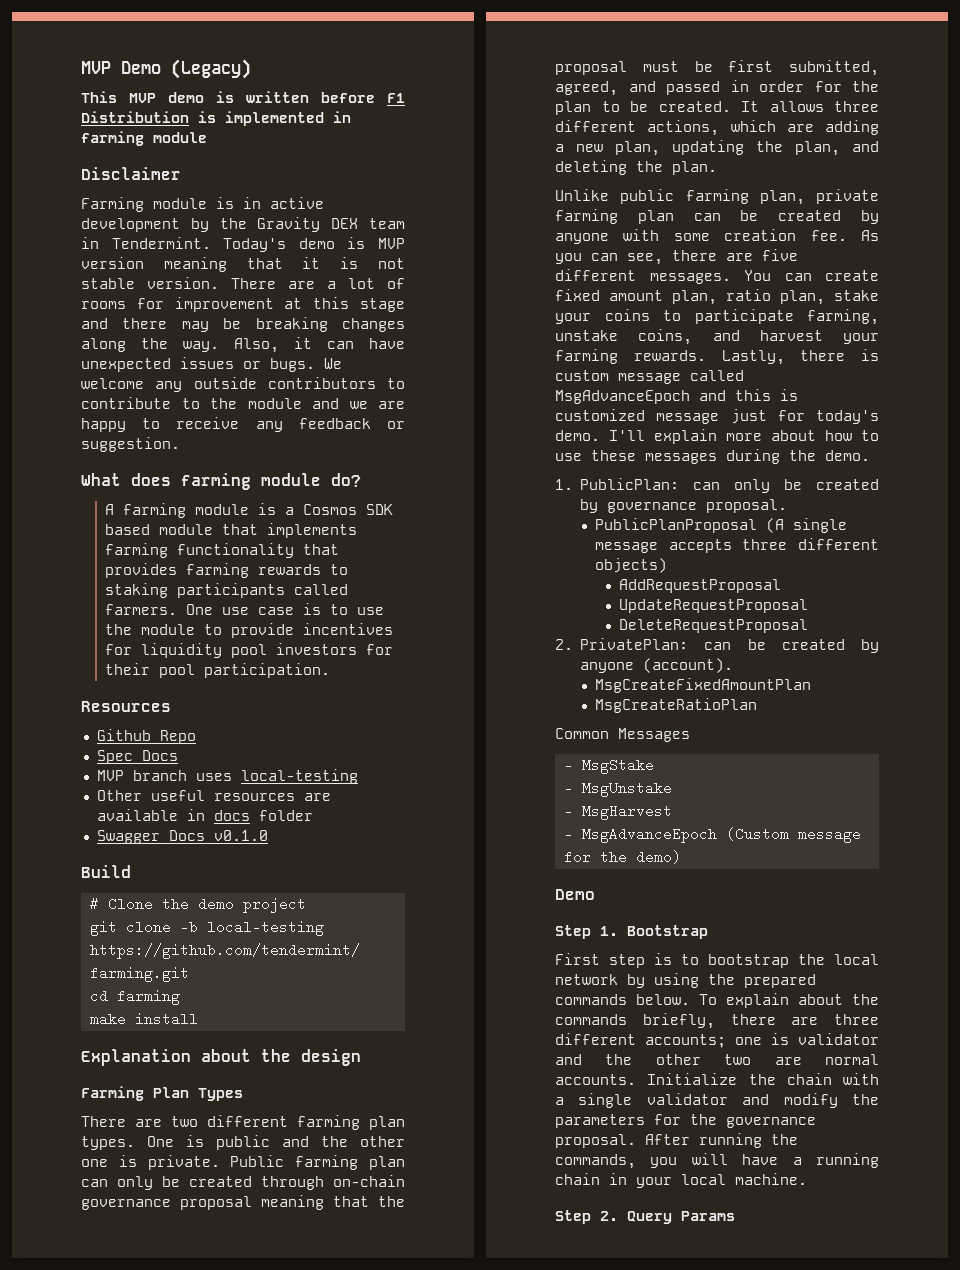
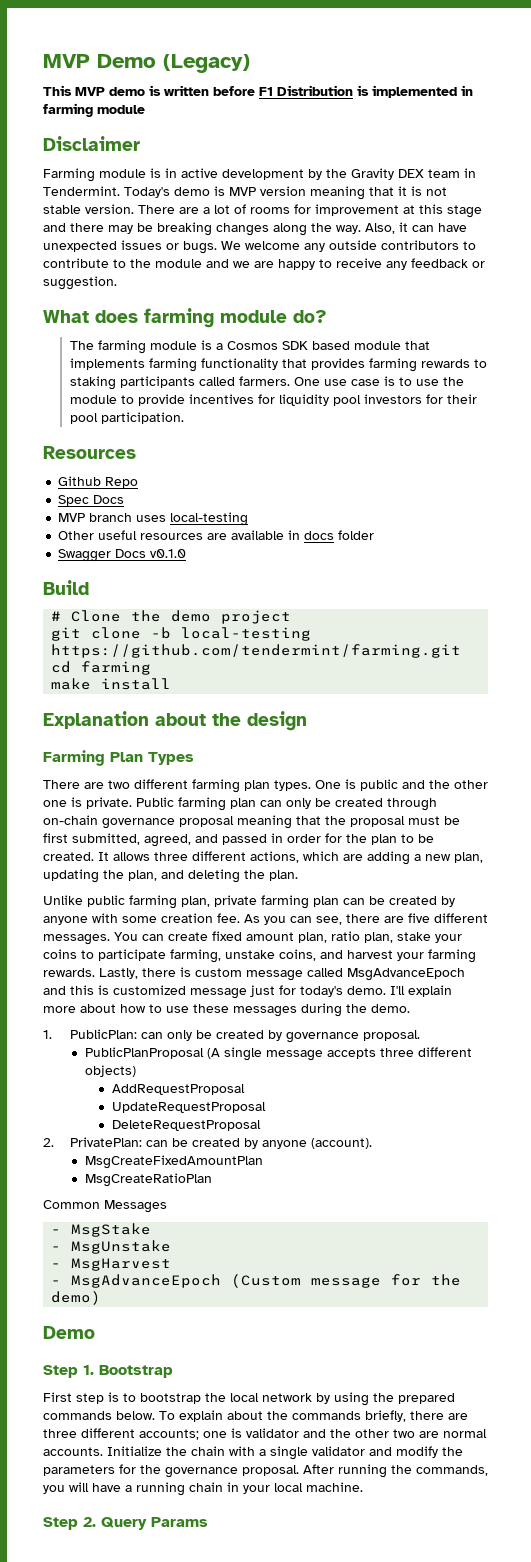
[105,504,115,515] A -> [69,341,94,350] The

